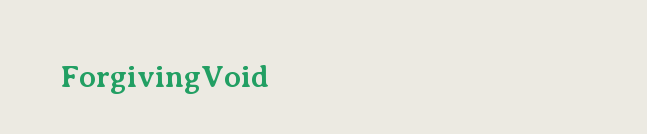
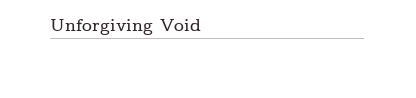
[61,65,269,94] ForgivingVoid -> [50,19,201,35] Unforgiving Void

